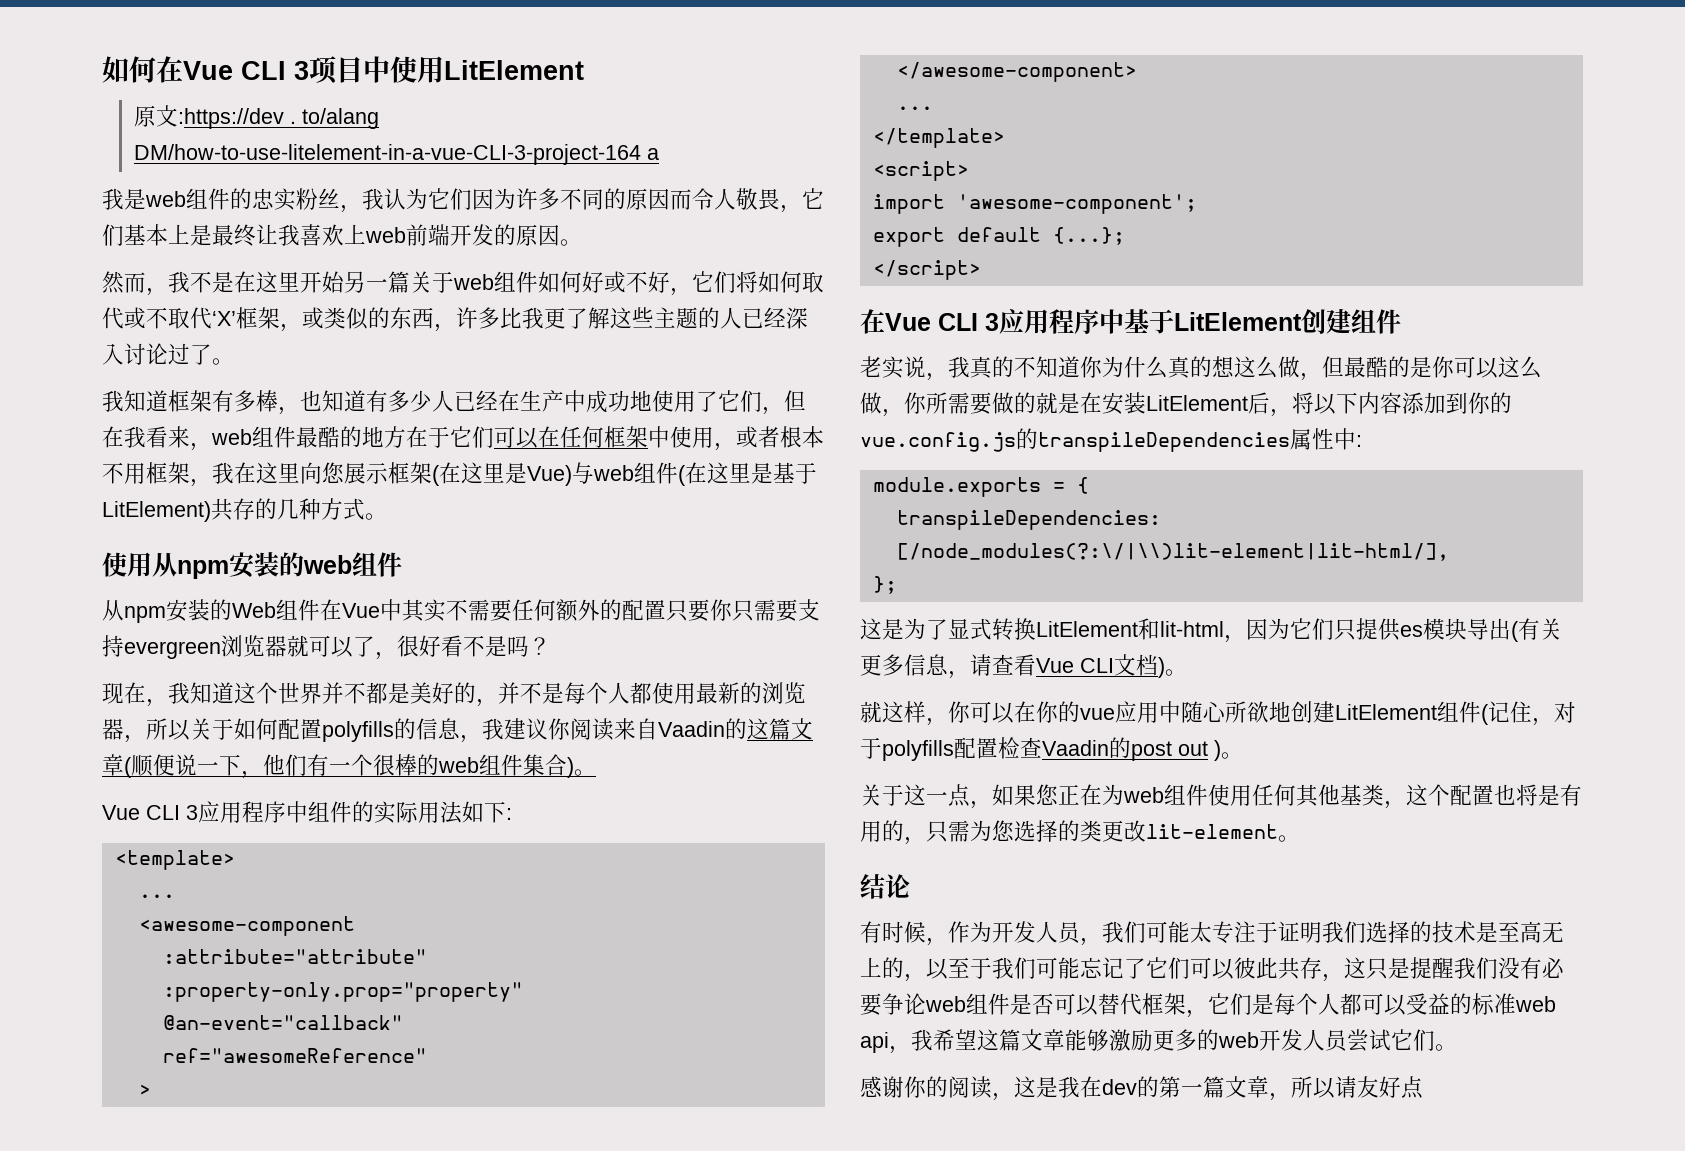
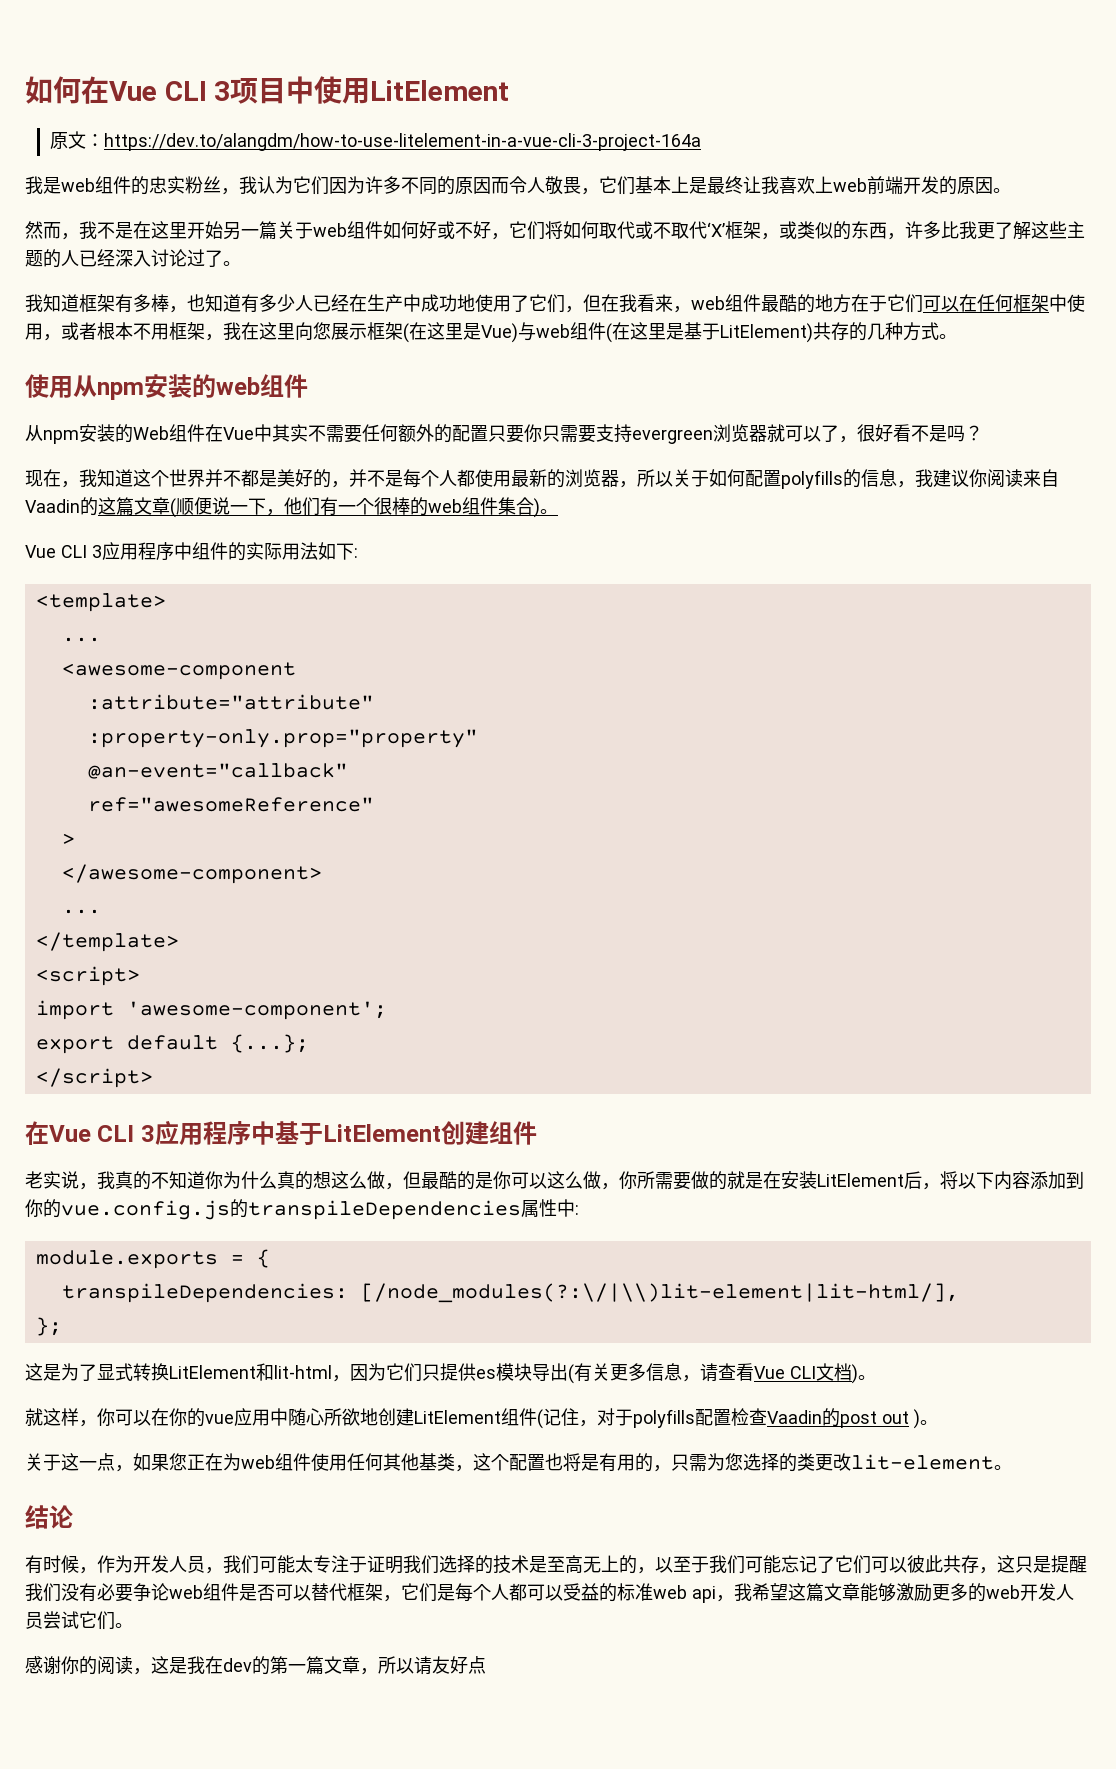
[178,108,380,129] [134,144,660,165] :https://dev . to/alang DM/how-to-use-litelement-in-a-vue-CLI-3-project-164 a -> [85,133,701,151] ：https://dev.to/alangdm/how-to-use-litelement-in-a-vue-cli-3-project-164a

